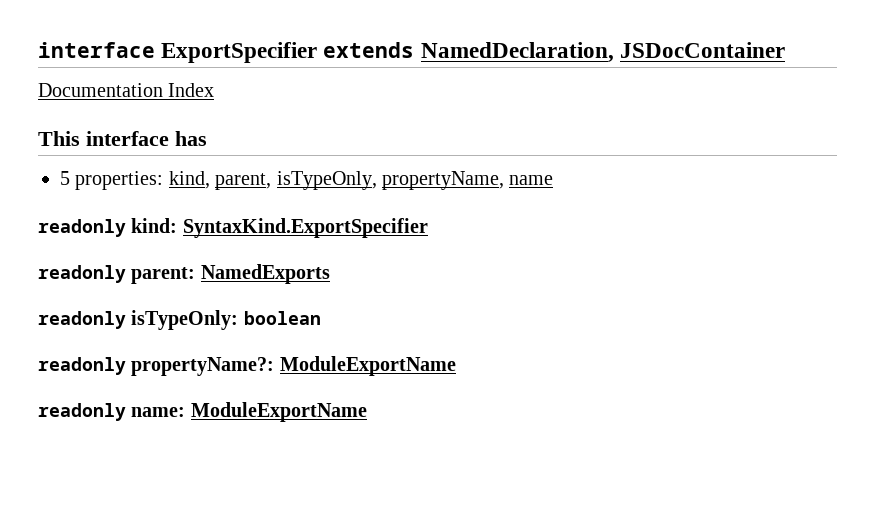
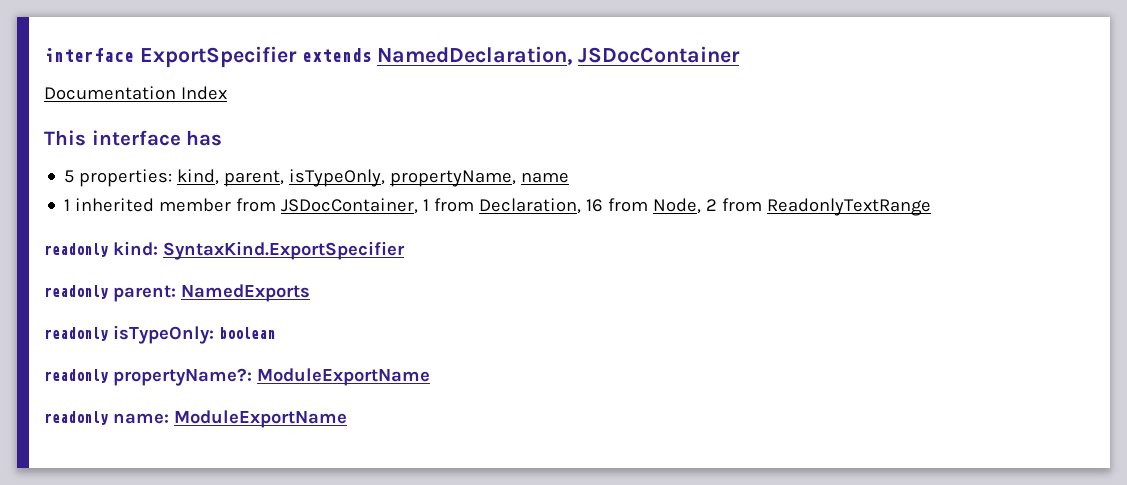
(554, 180) none -> [64,198,932,216] // 1 inherited member from JSDocContainer, 1 from Declaration, 16 from Node, 2 from ReadonlyTextRange

